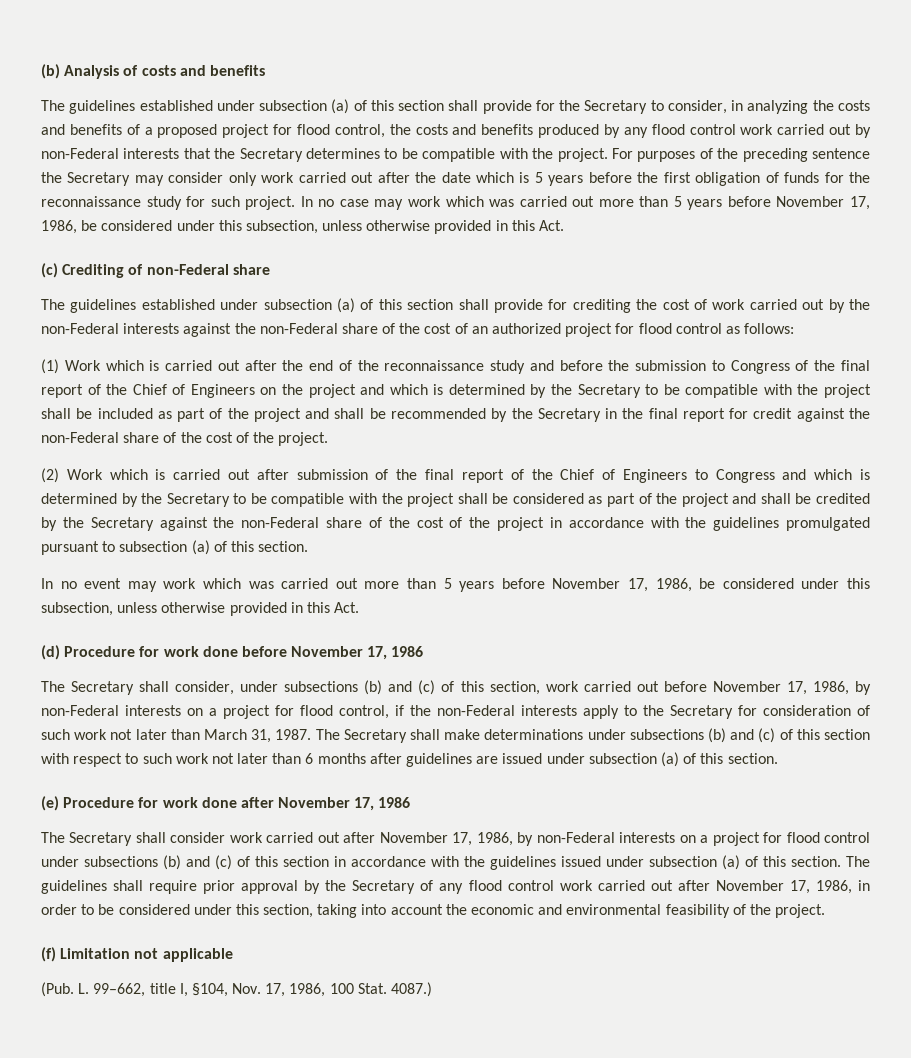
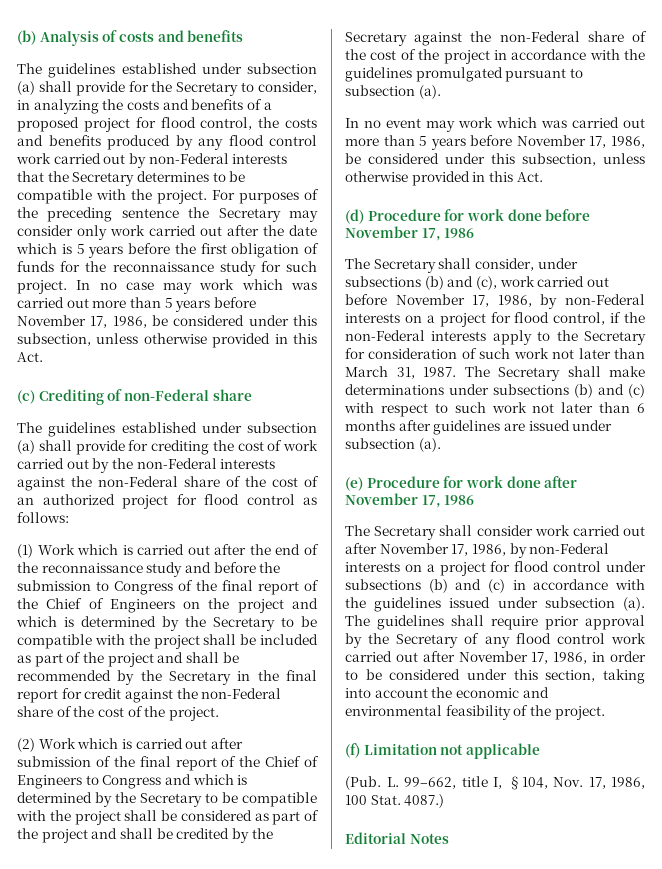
[353,100,445,111] of this section -> (35, 88) none
[360,299,454,310] of this section -> (35, 447) none
[191,540,309,555] (a) of this section. -> [418,85,441,99] (a).
[418,680,540,695] (c) of this section, -> [475,276,497,290] (c),
[779,729,871,740] of this section -> (645, 391) none
[660,752,778,767] (a) of this section. -> [418,438,441,452] (a).
[237,856,329,867] of this section -> (505, 586) none
[722,855,841,870] (a) of this section. -> [623,597,645,611] (a).
(433, 989) none -> [345,832,449,844] // Editorial Notes

